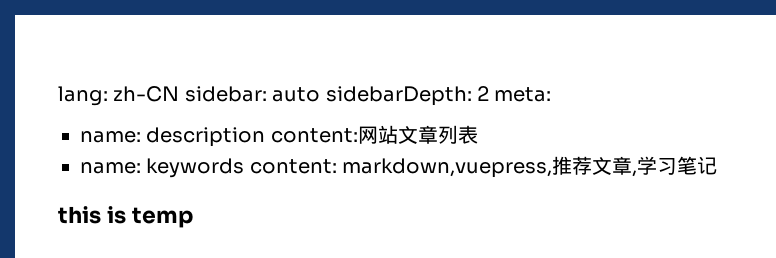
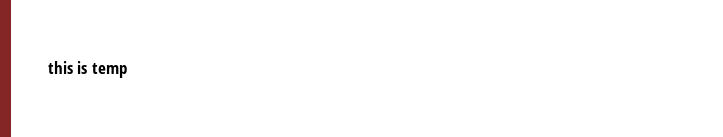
[58,86,552,106] [80,125,478,147] [80,156,718,178] lang: zh-CN sidebar: auto sidebarDepth: 2 meta: // name: description content:网站文章列表 // name: keywords content: markdown,vuepress,推荐文章,学习笔记 // -> (48, 67) none

